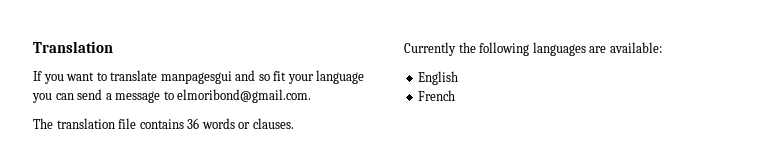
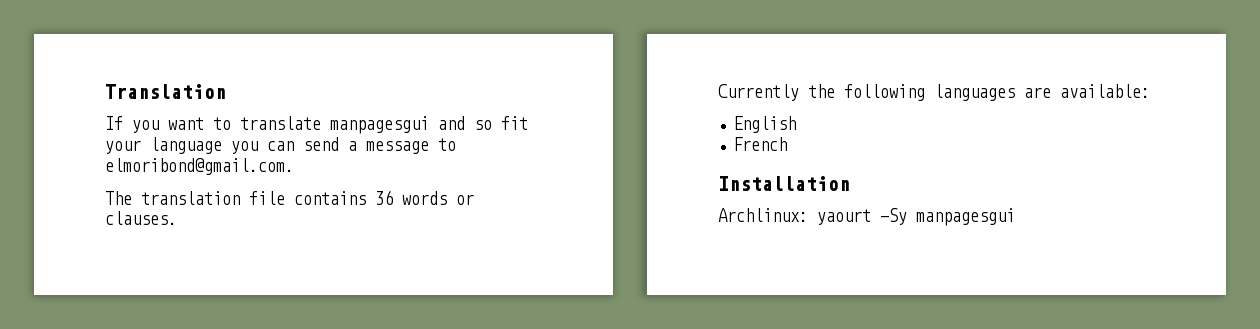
(456, 95) none -> [718,176,850,191] [718,208,1015,226] // Installation // Archlinux: yaourt -Sy manpagesgui

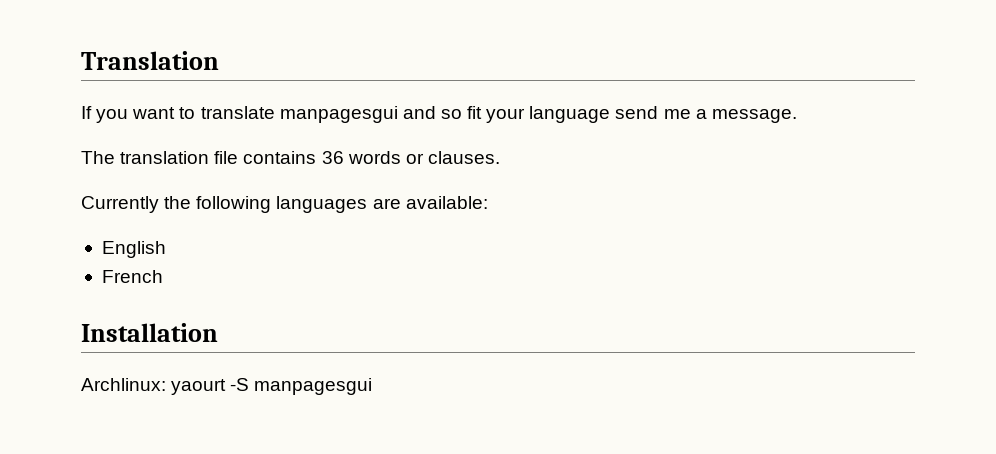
[231,137,456,154] [105,158,294,175] you can send a message to elmoribond@gmail.com. -> [615,106,797,123] send me a message.
[880,208,907,225] -Sy -> [230,378,250,391] -S

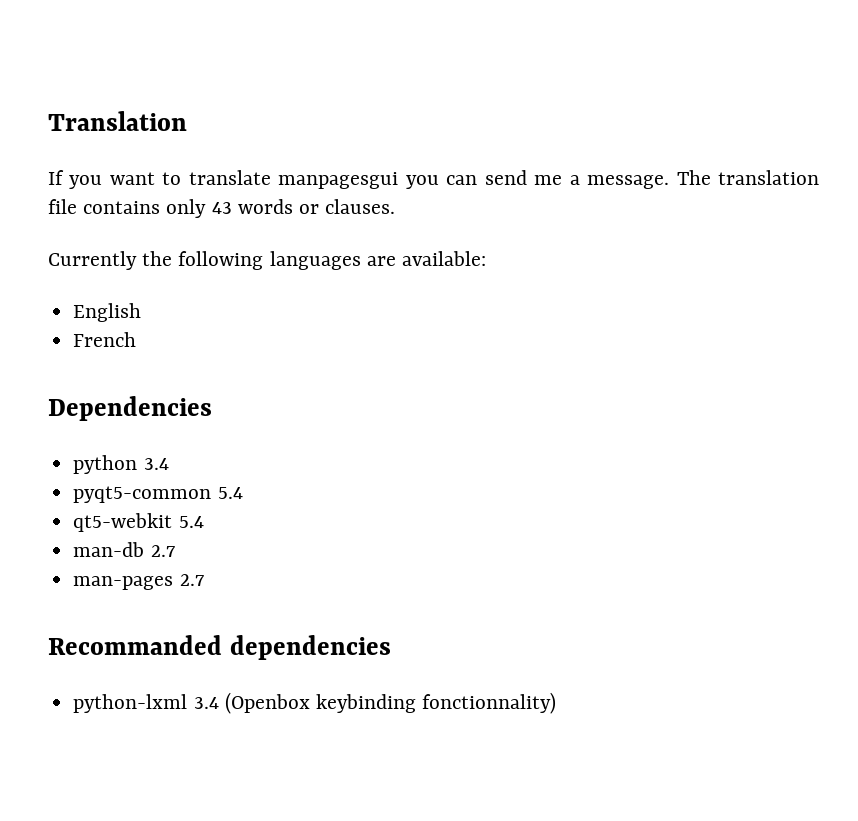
[402,106,611,123] and so fit your language -> [405,175,478,189] you can
(797, 116) // -> (670, 182) none
[321,151,344,164] 36 -> [166,199,232,218] only 43
[81,323,218,342] [81,378,373,395] Installation // Archlinux: yaourt -S manpagesgui -> [48,396,212,421] [73,455,169,474] [73,486,243,503] [73,513,204,532] [73,542,175,557] [73,574,204,590] [48,635,391,660] [73,692,557,714] Dependencies // python 3.4 // pyqt5-common 5.4 // qt5-webkit 5.4 // man-db 2.7 // man-pages 2.7 // Recommanded dependencies // python-lxml 3.4 (Openbox keybinding fonctionnality)

